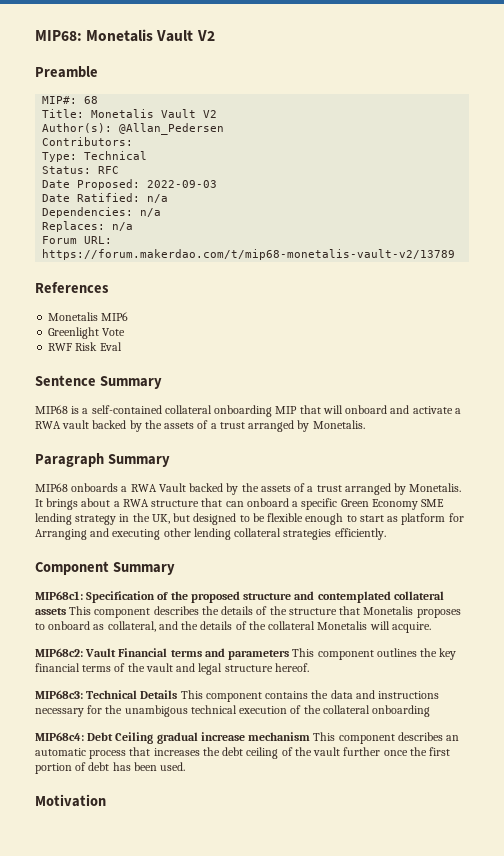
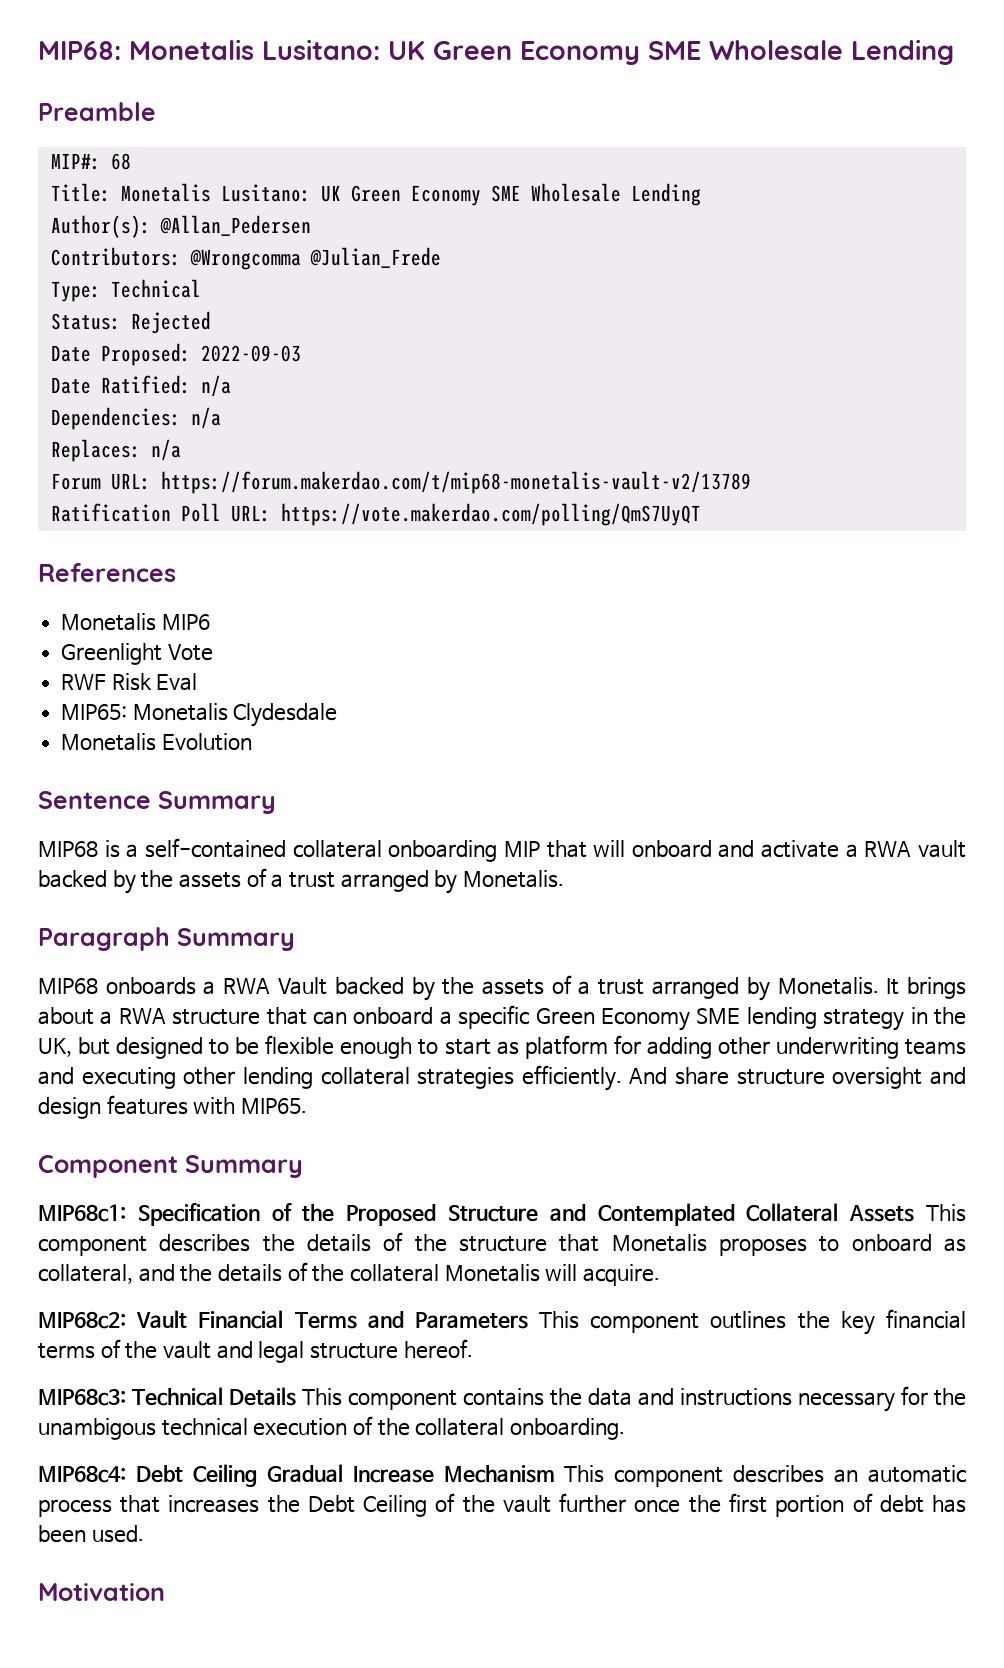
[156,30,215,42] Vault V2 -> [262,39,954,65] Lusitano: UK Green Economy SME Wholesale Lending
[161,109,218,118] Vault V2 -> [220,183,701,206] Lusitano: UK Green Economy SME Wholesale Lending
(134, 141) none -> [189,247,441,270] @Wrongcomma @Julian_Frede
[98,166,120,174] RFC -> [130,311,211,334] Rejected
(456, 254) none -> [50,503,701,526] // Ratification Poll URL: https://vote.makerdao.com/polling/QmS7UyQT
(122, 346) none -> [61,703,338,727] [61,733,252,751] // MIP65: Monetalis Clydesdale // Monetalis Evolution
[35,529,87,540] Arranging -> [646,1037,967,1059] adding other underwriting teams
(386, 534) none -> [629,1067,967,1089] [38,1095,307,1119] And share structure oversight and design features with MIP65.
[190,591,444,603] [35,608,66,615] proposed structure and contemplated collateral assets -> [346,1203,915,1226] Proposed Structure and Contemplated Collateral Assets
[170,648,290,660] terms and parameters -> [294,1311,528,1329] Terms and Parameters
[372,705,431,717] onboarding -> [509,1418,625,1440] onboarding.
[156,732,311,744] gradual increase mechanism -> [266,1464,555,1483] Gradual Increase Mechanism
[222,747,279,759] debt ceiling -> [307,1495,428,1517] Debt Ceiling

